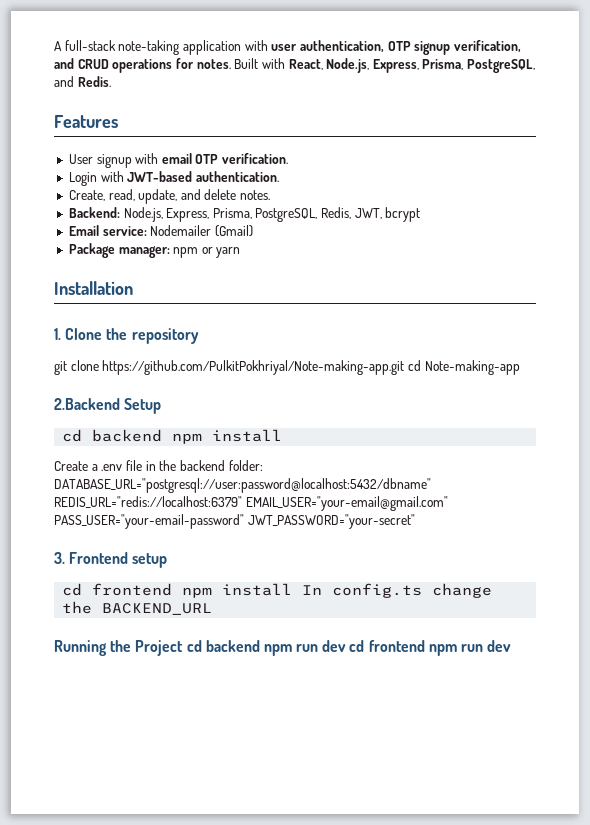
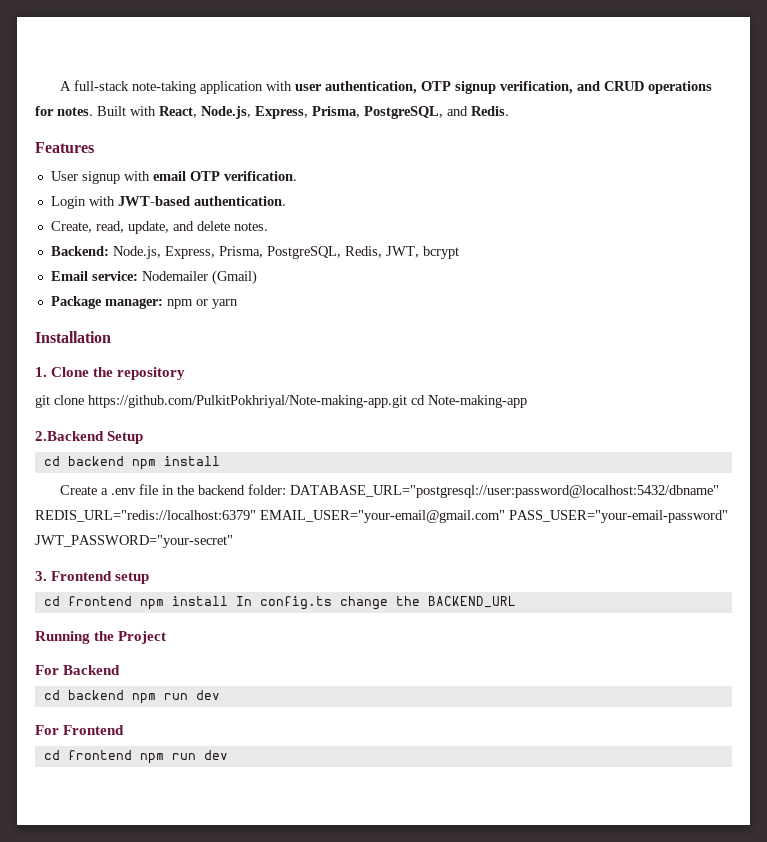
(184, 648) none -> [35,665,121,675] // For Backend //
(347, 646) none -> [35,725,125,735] // For Frontend //

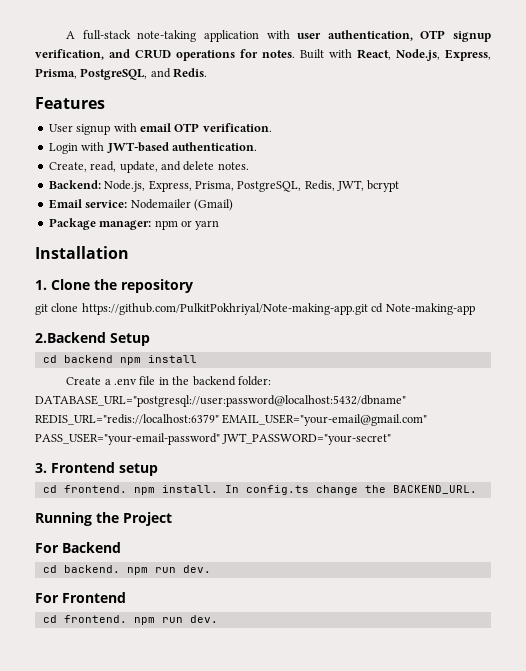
[67,596,228,610] frontend npm install -> [63,485,218,495] frontend. npm install.
[427,596,516,608] BACKEND_URL -> [392,485,477,494] BACKEND_URL.
[67,690,220,704] backend npm run dev -> [63,565,211,575] backend. npm run dev.
[67,750,228,764] frontend npm run dev -> [63,615,218,625] frontend. npm run dev.

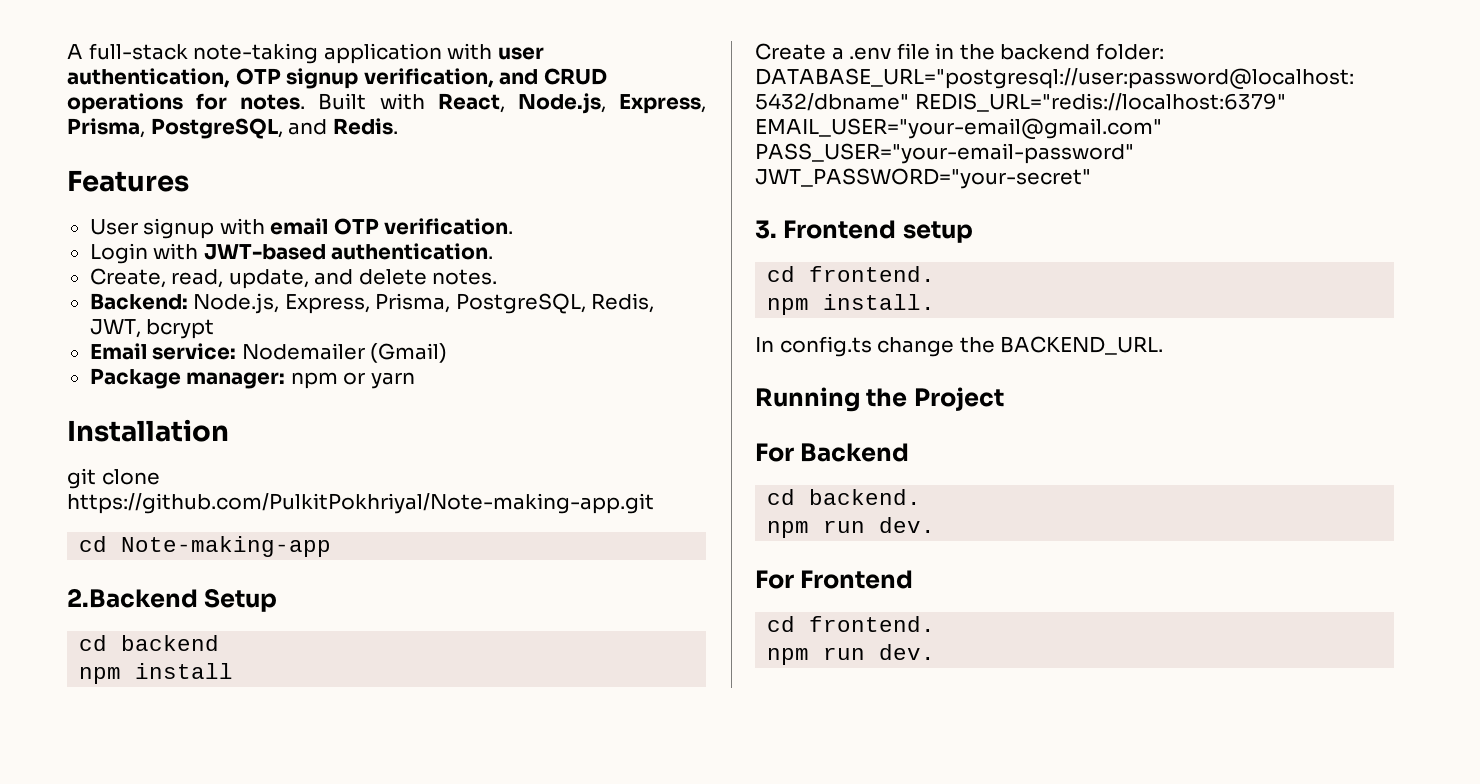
[35,279,193,293] // 1. Clone the repository -> (229, 430) none
(368, 309) none -> (654, 503) //
(113, 359) none -> (220, 643) //
(127, 489) none -> (936, 274) //
(218, 489) none -> (936, 302) //
(120, 569) none -> (922, 497) //
(127, 619) none -> (936, 624) //

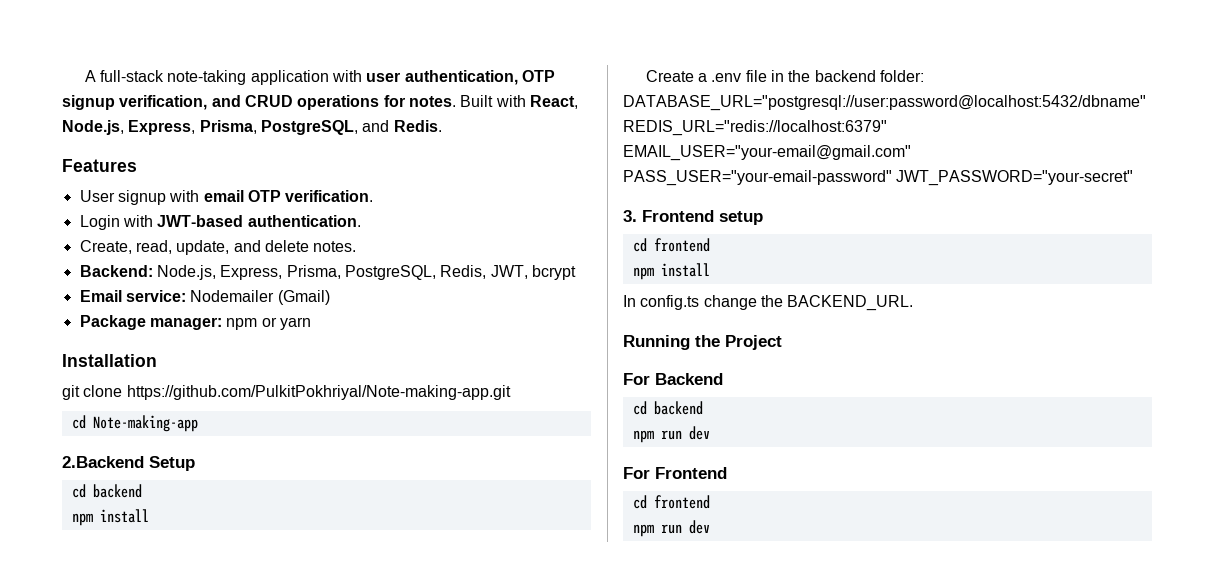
[809,266,936,282] [767,294,936,315] frontend. // npm install. -> [653,238,710,252] [632,263,710,280] frontend // npm install
[809,489,922,505] [767,517,936,538] backend. // npm run dev. -> [653,401,703,415] [632,426,710,443] backend // npm run dev
[809,616,936,632] [767,644,936,665] frontend. // npm run dev. -> [653,495,710,509] [632,520,710,537] frontend // npm run dev

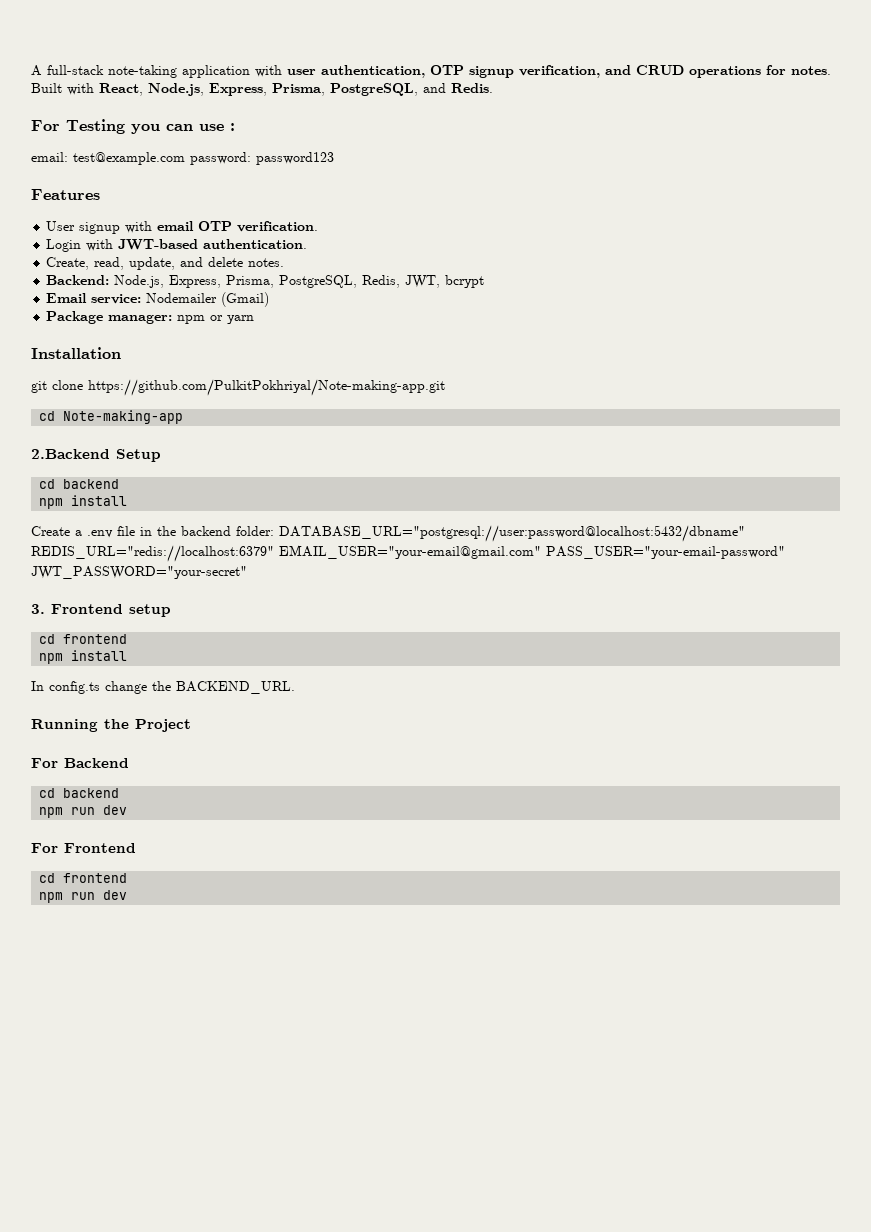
(442, 126) none -> [31,119,235,134] [31,152,334,165] // For Testing you can use : // email: test@example.com password: password123

